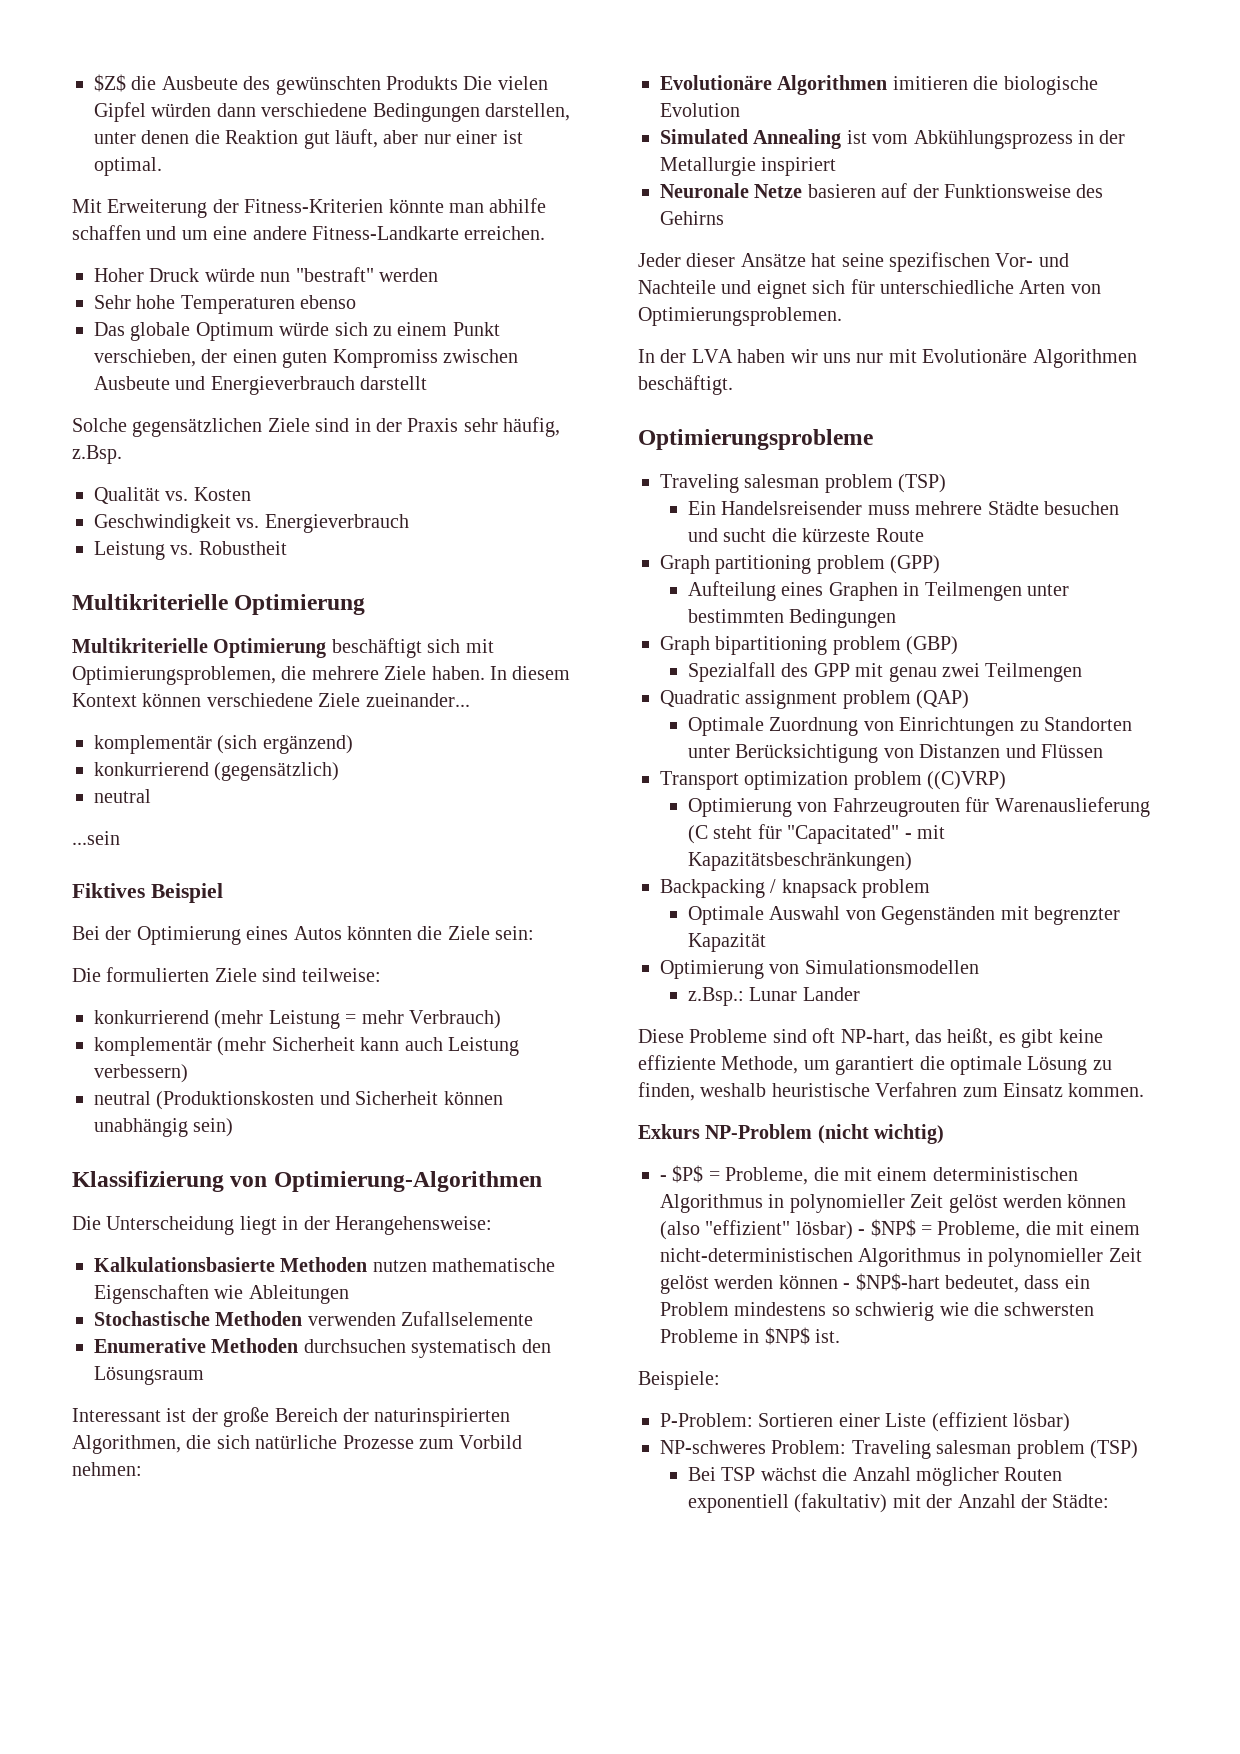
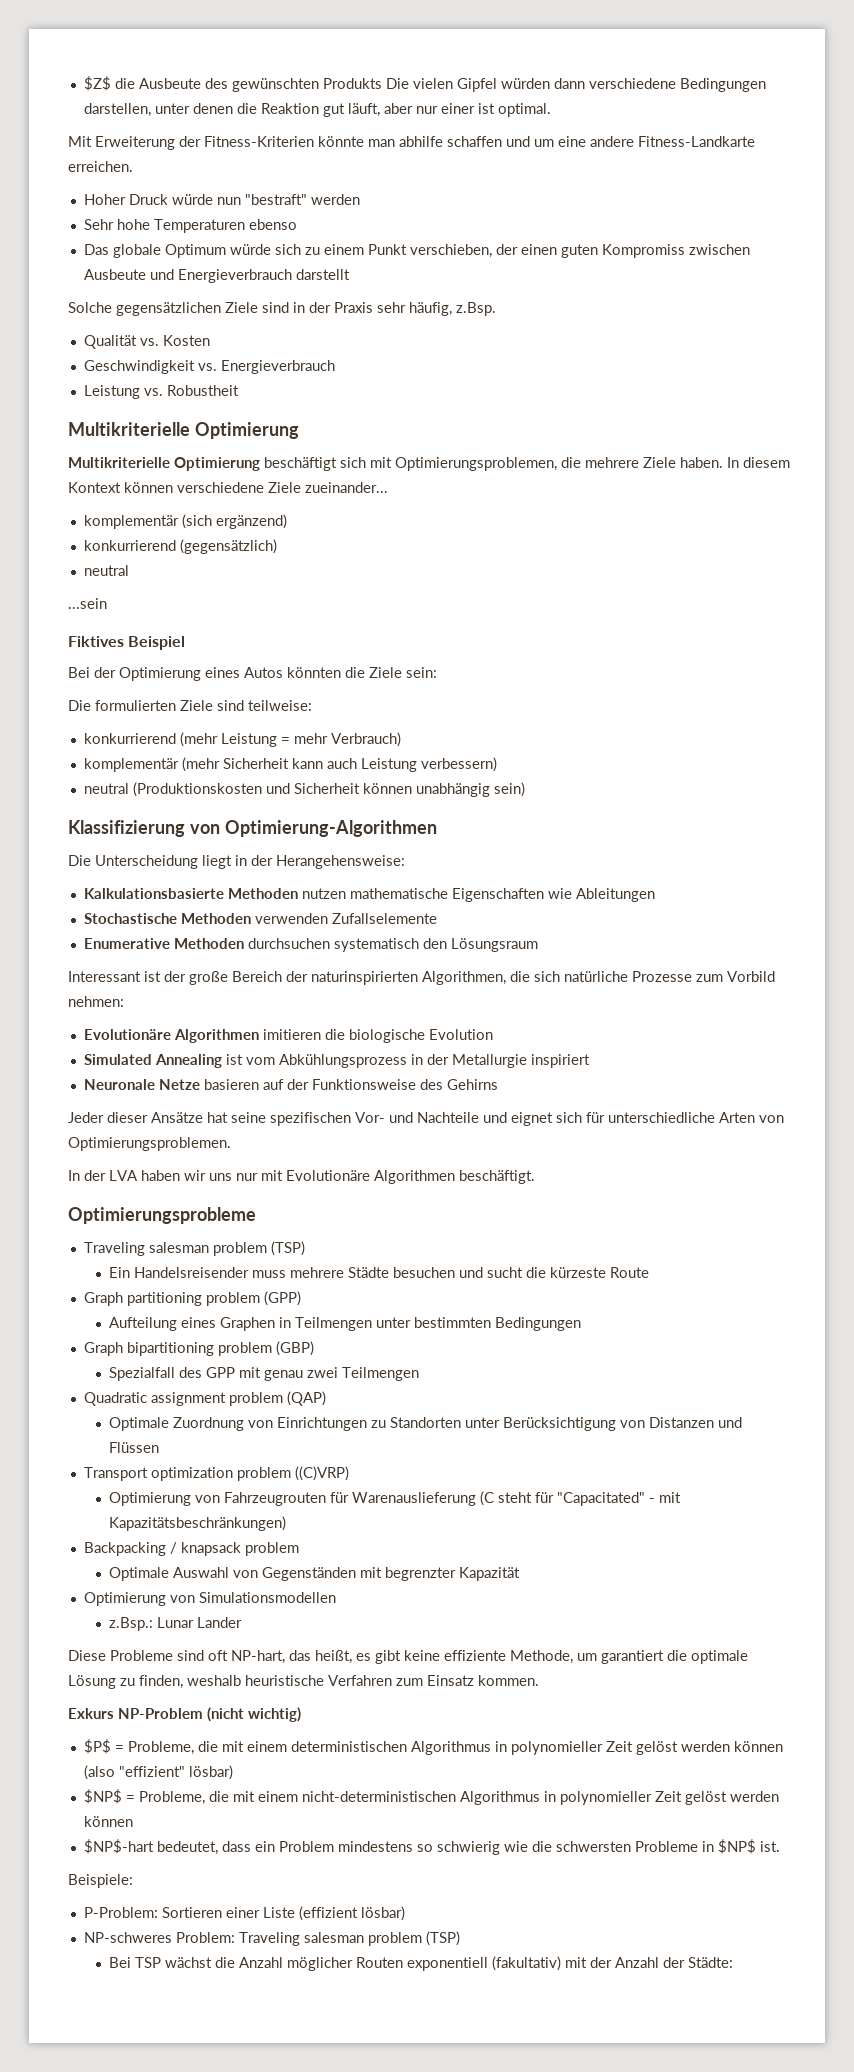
[660,1175,667,1181] - -> (301, 1714) none
[858,1229,866,1235] - -> (233, 1772) //
[843,1283,851,1289] - -> (133, 1821) //

